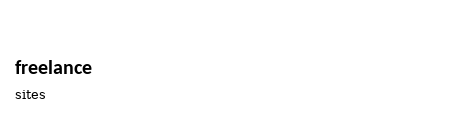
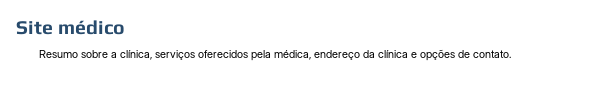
[15,60,92,74] [15,90,46,99] freelance // sites -> [16,20,126,35] [39,49,512,61] Site médico // Resumo sobre a clínica, serviços oferecidos pela médica, endereço da clínica e opções de contato.

